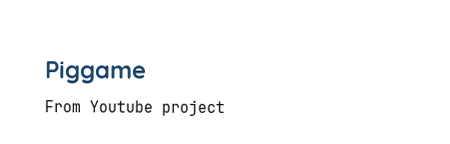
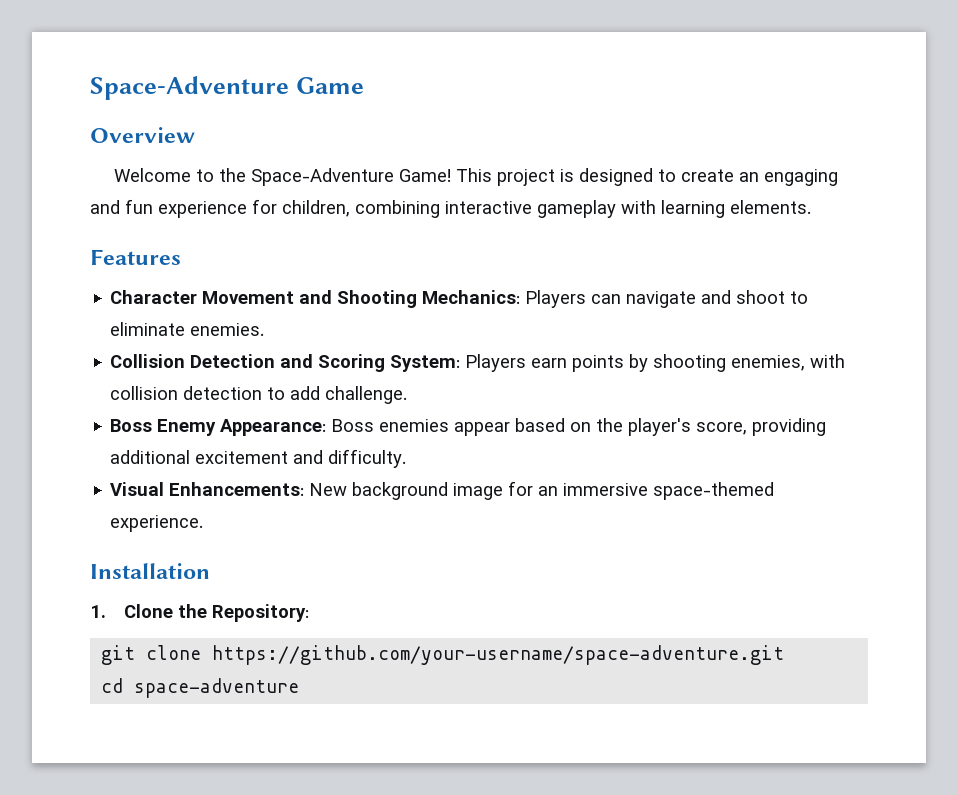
[44,61,147,84] [44,99,225,116] Piggame // From Youtube project -> [90,76,364,100] [90,127,195,143] [114,168,839,186] [90,199,811,218] [90,249,181,265] [110,290,809,308] [110,322,265,336] [110,354,846,372] [110,386,408,404] [110,418,827,436] [110,449,407,468] [110,481,775,500] [110,515,204,532] [90,563,210,579] [90,604,309,622] [101,645,785,665] [101,678,300,698] Space-Adventure Game // Overview // Welcome to the Space-Adventure Game! This project is designed to create an engaging and fun experience for children, combining interactive gameplay with learning elements. // Features // Character Movement and Shooting Mechanics: Players can navigate and shoot to eliminate enemies. // Collision Detection and Scoring System: Players earn points by shooting enemies, with collision detection to add challenge. // Boss Enemy Appearance: Boss enemies appear based on the player's score, providing additional excitement and difficulty. // Visual Enhancements: New background image for an immersive space-themed experience. // Installation // 1. Clone the Repository: // git clone https://github.com/your-username/space-adventure.git // cd space-adventure

